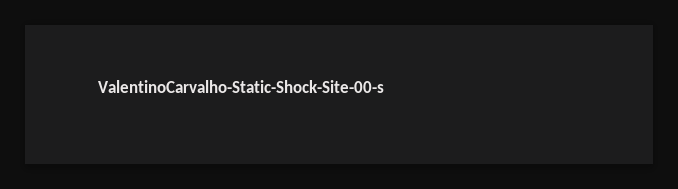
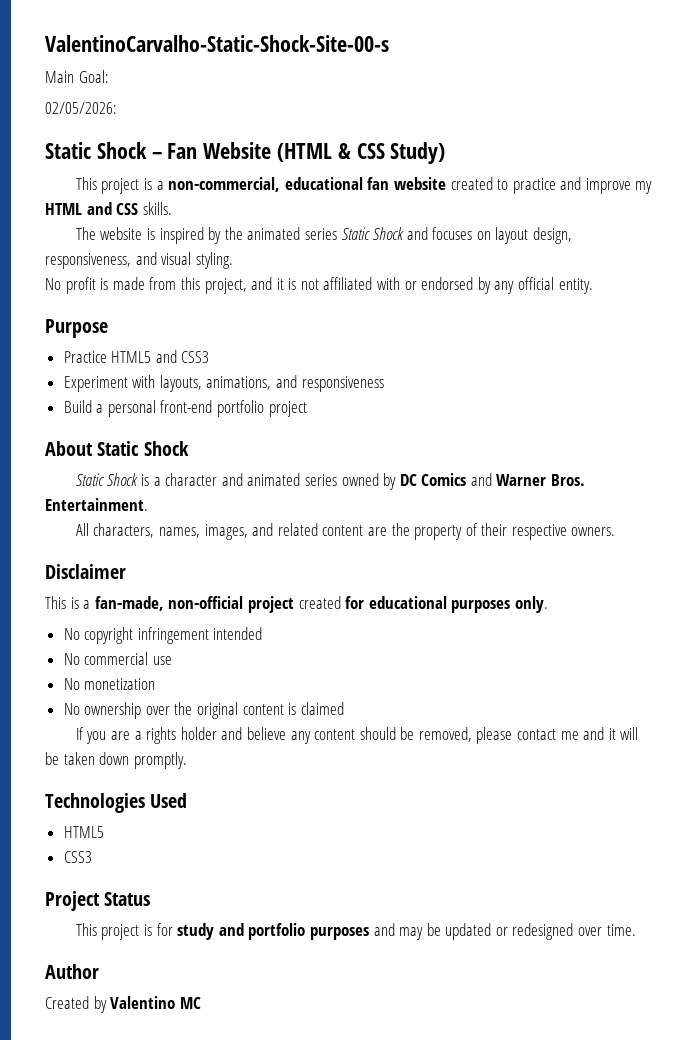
(384, 86) none -> [45,70,109,83] [45,102,117,114] [45,142,446,164] [75,177,653,194] [45,202,172,215] [75,227,573,244] [45,252,233,269] [45,277,593,294] [45,319,108,338] [63,350,210,363] [63,375,384,392] [63,400,307,417] [45,441,189,456] [75,473,586,490] [45,498,148,511] [75,523,616,540] [45,564,126,579] [45,596,548,613] [63,627,263,644] [63,652,172,665] [63,678,156,690] [63,702,344,719] [75,727,639,744] [45,752,187,769] [45,793,188,813] [63,826,104,838] [63,851,92,863] [45,891,151,911] [75,923,636,940] [45,964,99,979] [45,996,201,1013] // Main Goal: // 02/05/2026: // Static Shock – Fan Website (HTML & CSS Study) // This project is a non-commercial, educational fan website created to practice and improve my HTML and CSS skills. // The website is inspired by the animated series Static Shock and focuses on layout design, responsiveness, and visual styling. // No profit is made from this project, and it is not affiliated with or endorsed by any official entity. // Purpose // Practice HTML5 and CSS3 // Experiment with layouts, animations, and responsiveness // Build a personal front-end portfolio project // About Static Shock // Static Shock is a character and animated series owned by DC Comics and Warner Bros. Entertainment. // All characters, names, images, and related content are the property of their respective owners. // Disclaimer // This is a fan-made, non-official project created for educational purposes only. // No copyright infringement intended // No commercial use // No monetization // No ownership over the original content is claimed // If you are a rights holder and believe any content should be removed, please contact me and it will be taken down promptly. // Technologies Used // HTML5 // CSS3 // Project Status // This project is for study and portfolio purposes and may be updated or redesigned over time. // Author // Created by Valentino MC

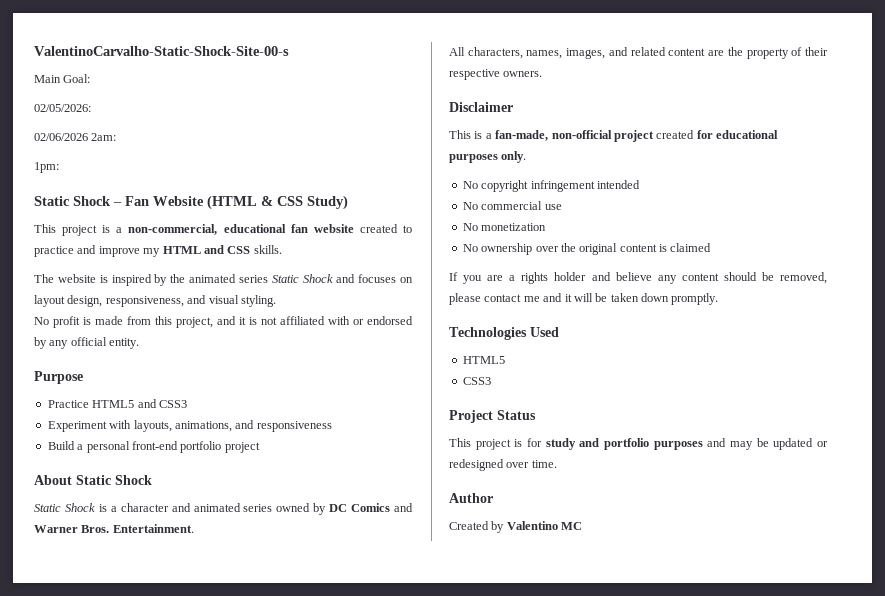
(117, 108) none -> [34,133,117,141] [34,162,59,173] // 02/06/2026 2am: // 1pm:

